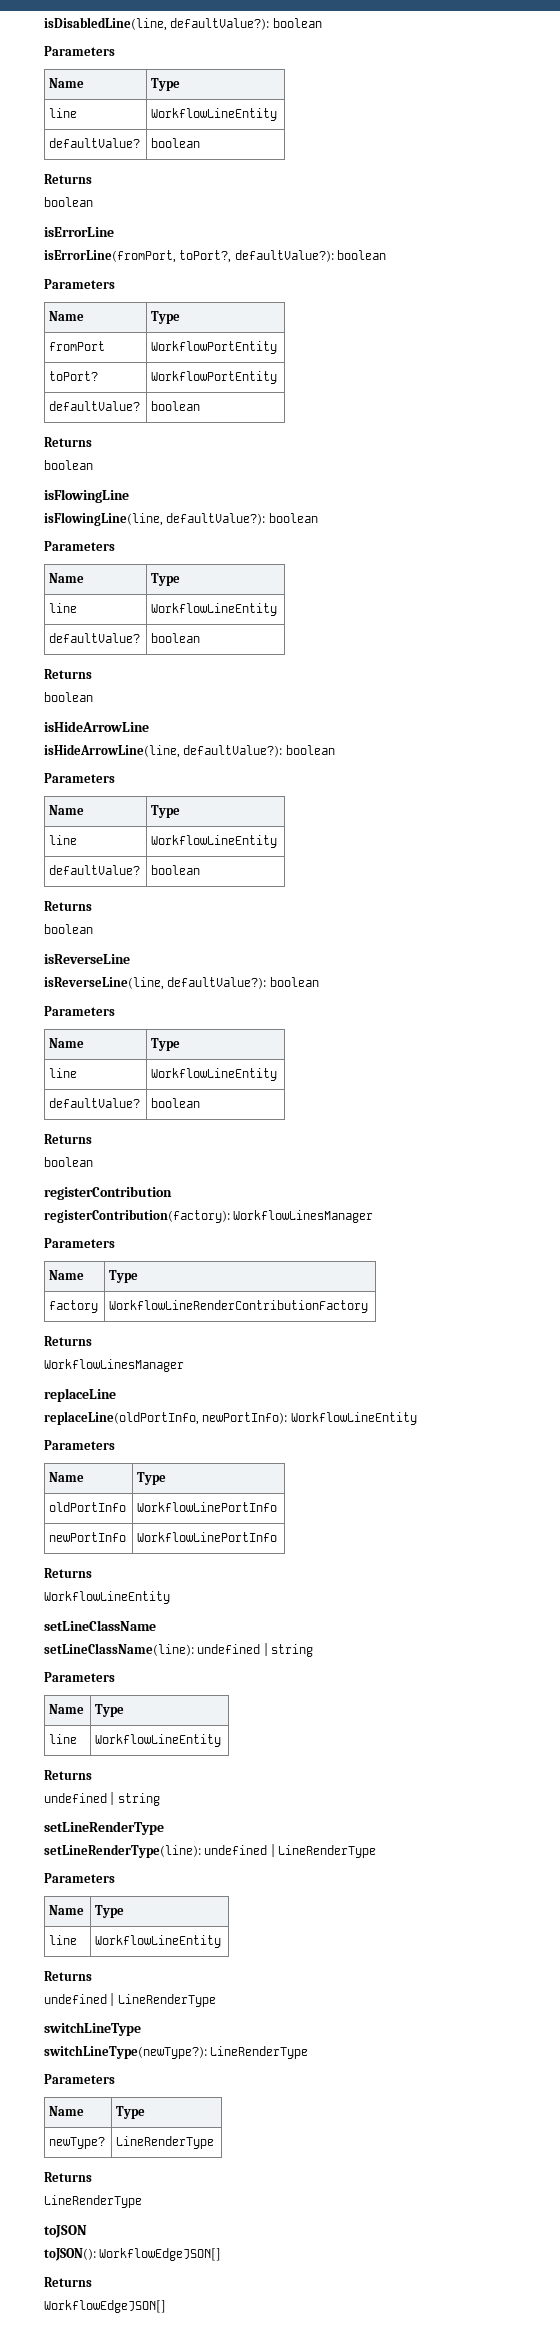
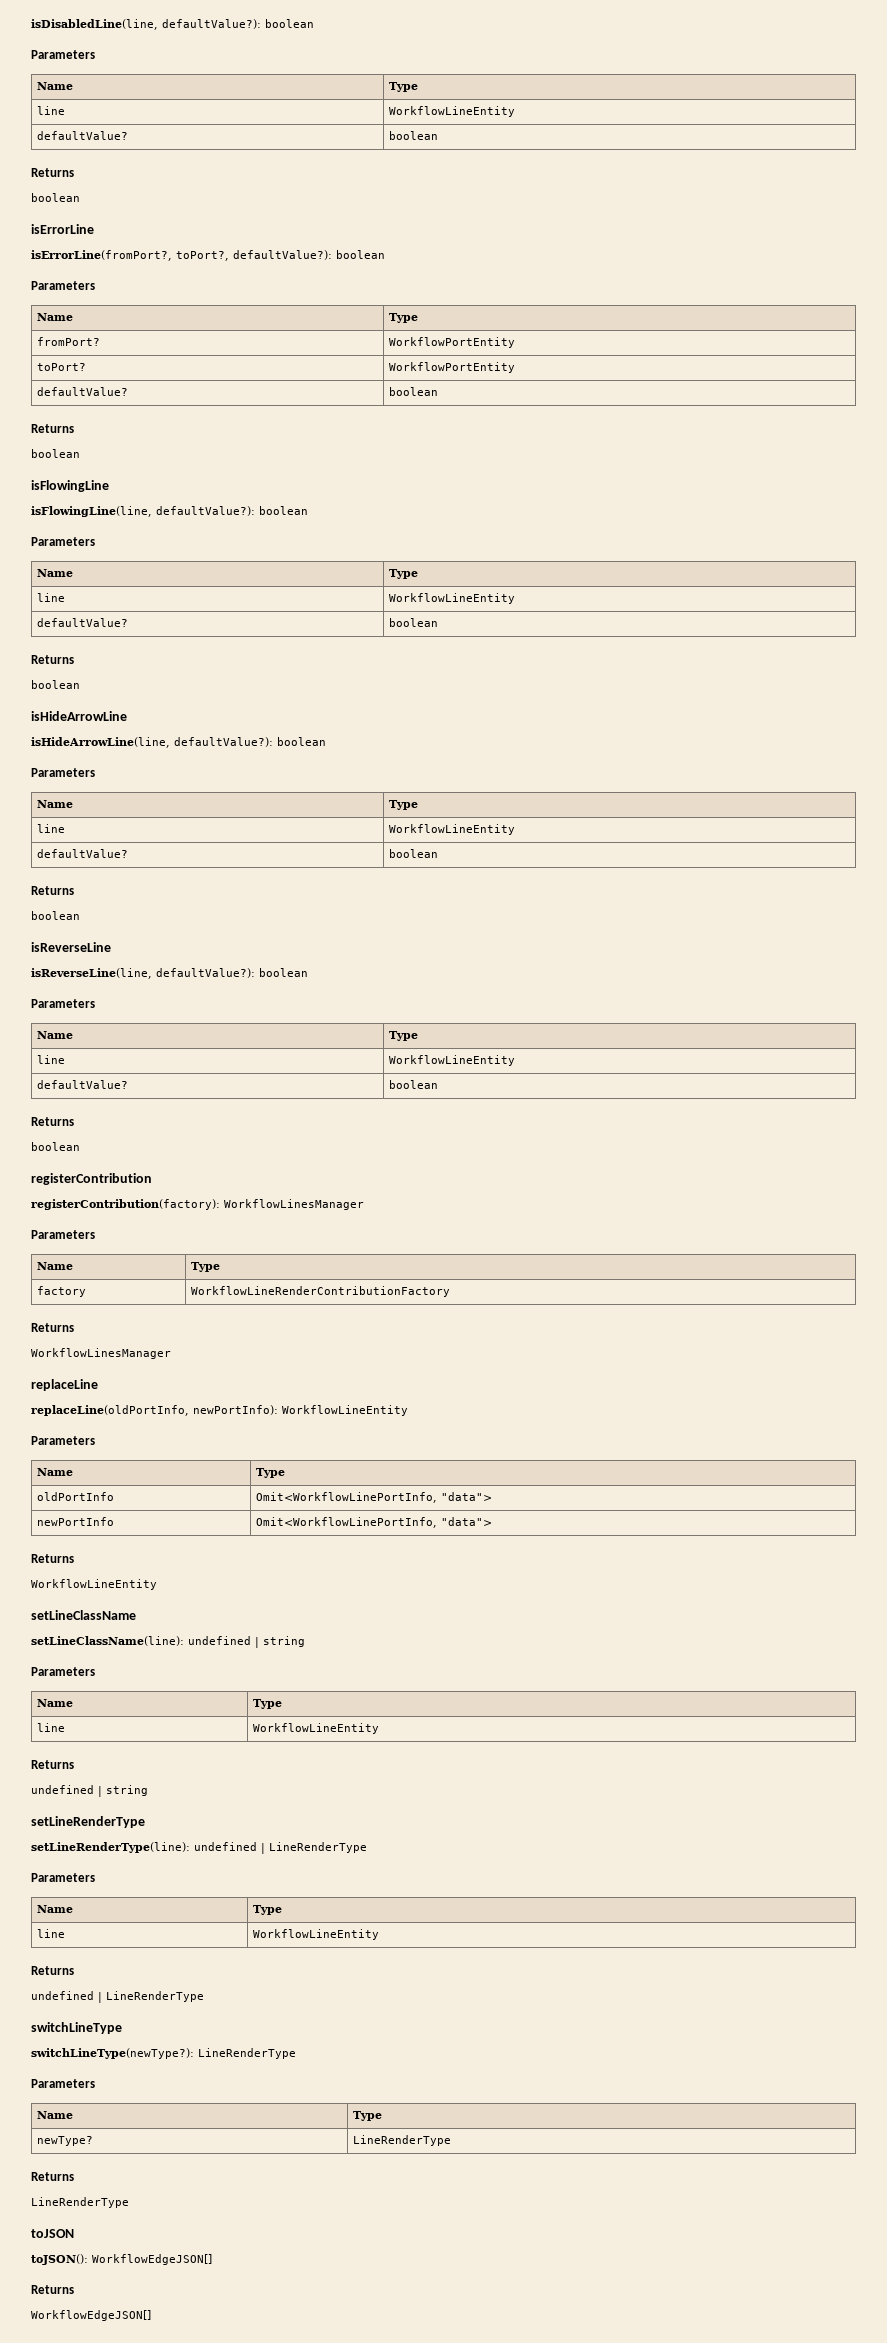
[44,250,176,263] isErrorLine(fromPort, -> [31,250,172,261] isErrorLine(fromPort?,
[49,341,106,351] fromPort -> [37,337,101,346] fromPort?
[137,1502,278,1512] WorkflowLinePortInfo -> [256,1492,493,1503] Omit<WorkflowLinePortInfo, "data">
[137,1532,278,1542] WorkflowLinePortInfo -> [256,1517,493,1528] Omit<WorkflowLinePortInfo, "data">

